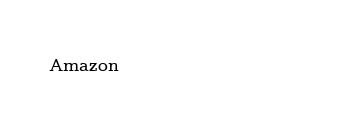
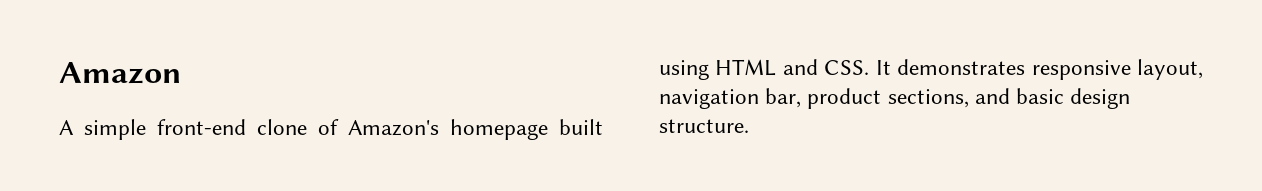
(119, 65) none -> [59,119,603,140] [659,59,1203,80] [659,88,1131,109] [659,119,749,133] // A simple front-end clone of Amazon's homepage built using HTML and CSS. It demonstrates responsive layout, navigation bar, product sections, and basic design structure.

